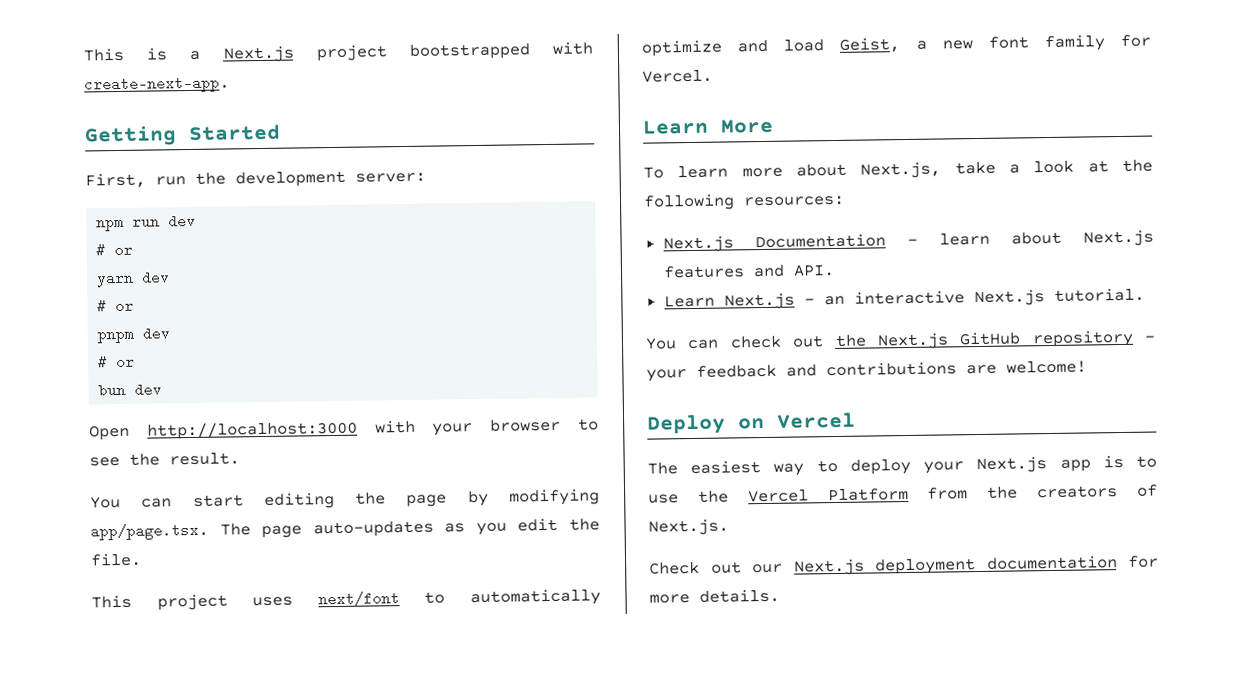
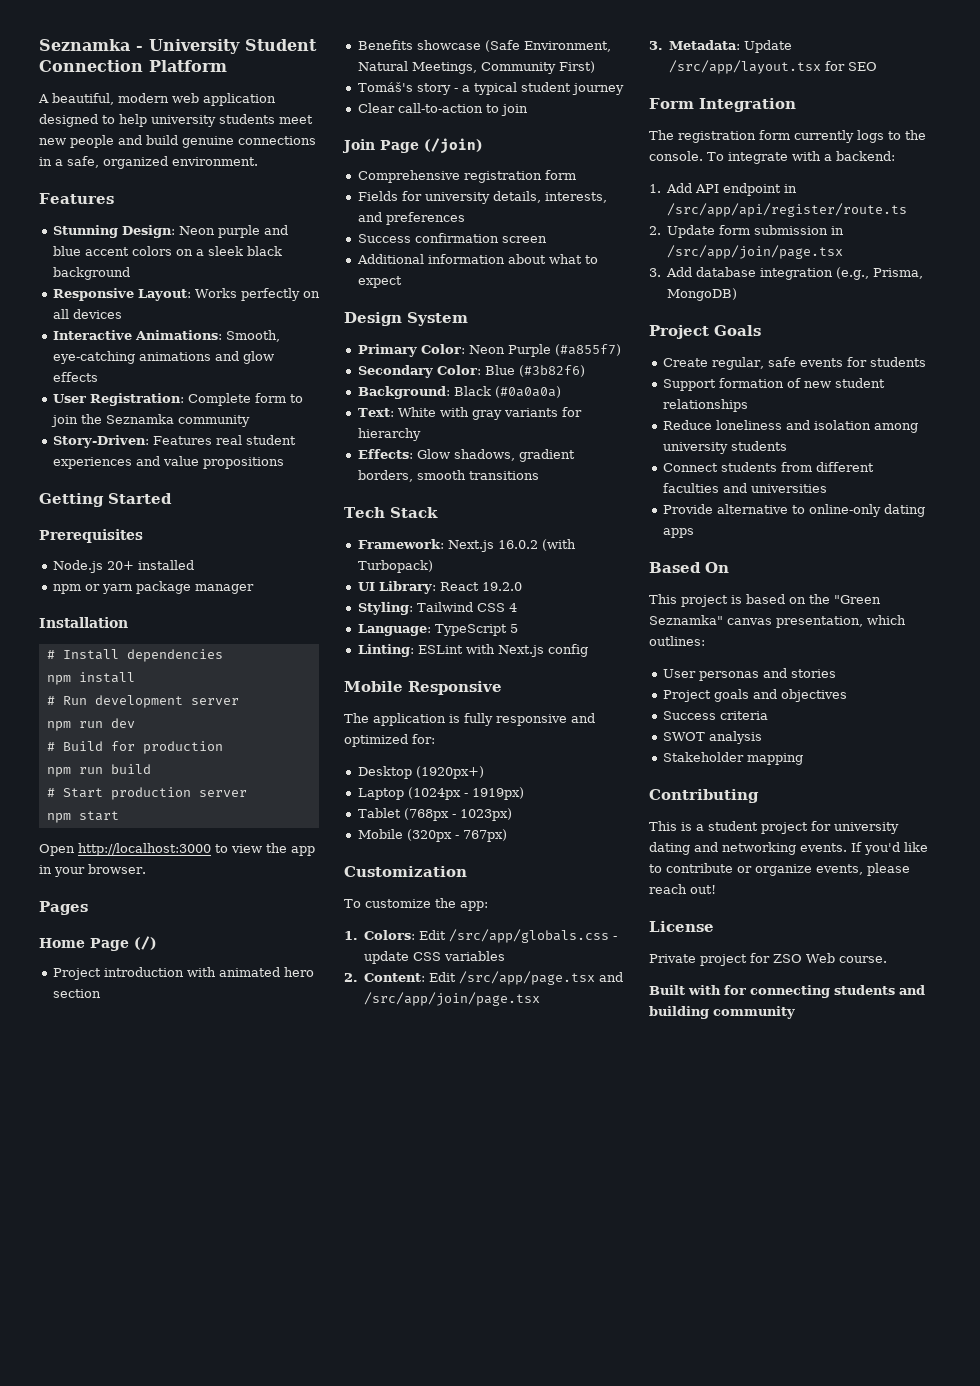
[83,41,593,63] [84,75,230,94] [84,124,281,147] [85,170,426,189] [96,213,197,232] [96,243,134,258] [96,270,171,288] [97,299,135,314] [97,326,171,344] [98,355,136,370] [98,382,163,398] [89,418,599,441] [89,452,240,467] [90,488,600,509] [90,517,600,541] [90,552,142,567] [91,588,601,611] [641,34,1151,57] [642,69,713,83] [642,118,774,135] [643,159,1153,179] [643,193,845,211] [662,229,1154,253] [662,264,835,279] [663,287,1145,310] [645,329,1156,350] [646,360,1087,382] [647,412,856,435] [647,454,1157,476] [648,484,1158,504] [648,518,729,536] [649,555,1159,576] [649,588,780,604] This is a Next.js project bootstrapped with create-next-app. // Getting Started // First, run the development server: // npm run dev // # or // yarn dev // # or // pnpm dev // # or // bun dev // Open http://localhost:3000 with your browser to see the result. // You can start editing the page by modifying app/page.tsx. The page auto-updates as you edit the file. // This project uses next/font to automatically optimize and load Geist, a new font family for Vercel. // Learn More // To learn more about Next.js, take a look at the following resources: // Next.js Documentation - learn about Next.js features and API. // Learn Next.js - an interactive Next.js tutorial. // You can check out the Next.js GitHub repository - your feedback and contributions are welcome! // Deploy on Vercel // The easiest way to deploy your Next.js app is to use the Vercel Platform from the creators of Next.js. // Check out our Next.js deployment documentation for more details. -> [39,39,317,54] [39,60,227,72] [38,93,276,106] [39,114,313,127] [39,135,316,148] [39,156,258,169] [39,193,114,204] [52,225,288,238] [52,246,282,256] [52,267,130,280] [52,288,320,301] [52,309,122,319] [52,330,280,342] [52,351,274,364] [52,372,98,382] [52,393,303,406] [50,414,250,427] [52,435,296,448] [52,456,284,469] [39,493,172,507] [39,529,143,543] [52,560,194,573] [52,581,254,594] [39,617,128,628] [46,649,223,662] [46,672,135,685] [46,695,239,708] [46,718,135,731] [46,741,223,754] [46,764,151,777] [46,787,247,800] [46,811,119,823] [39,843,315,856] [39,864,146,877] [39,901,88,915] [39,936,157,951] [52,967,314,980] [52,989,101,998] [357,40,611,52] [357,61,595,74] [357,82,624,95] [357,103,528,116] [342,138,483,154] [357,170,576,183] [357,191,607,204] [357,212,465,225] [357,233,547,243] [356,254,598,264] [357,276,402,288] [344,312,468,326] [357,344,621,357] [357,365,585,378] [357,386,561,399] [357,407,582,420] [357,428,421,441] [357,449,575,462] [357,470,539,482] [344,507,438,518] [357,539,576,552] [357,560,433,573] [357,581,522,594] [357,602,517,615] [357,624,518,636] [357,644,588,657] [344,681,502,695] [344,713,595,726] [344,734,435,747] [357,766,484,779] [357,787,524,800] [357,808,512,821] [357,829,507,842] [344,866,467,877] [344,898,488,911] [344,929,618,943] [364,951,506,964] [344,971,624,985] [364,992,541,1006] [649,40,793,53] [669,60,878,74] [649,98,796,112] [649,130,926,143] [649,151,895,164] [649,183,798,196] [667,203,908,217] [649,225,845,238] [667,245,844,259] [649,267,924,280] [667,288,738,301] [649,325,761,339] [662,357,926,370] [662,378,885,391] [662,399,748,412] [662,420,918,433] [662,441,787,454] [662,462,874,472] [662,483,827,493] [662,504,925,517] [662,528,694,538] [649,562,729,573] [649,594,881,607] [649,615,906,628] [649,636,705,646] [662,668,836,681] [662,689,847,702] [662,711,768,720] [662,731,762,744] [662,752,803,765] [649,789,759,803] [649,821,899,834] [649,842,928,855] [649,863,910,876] [649,884,716,894] [649,921,714,932] [649,953,887,966] [649,985,925,998] [649,1006,795,1019] Seznamka - University Student Connection Platform // A beautiful, modern web application designed to help university students meet new people and build genuine connections in a safe, organized environment. // Features // Stunning Design: Neon purple and blue accent colors on a sleek black background // Responsive Layout: Works perfectly on all devices // Interactive Animations: Smooth, eye-catching animations and glow effects // User Registration: Complete form to join the Seznamka community // Story-Driven: Features real student experiences and value propositions // Getting Started // Prerequisites // Node.js 20+ installed // npm or yarn package manager // Installation // # Install dependencies // npm install // # Run development server // npm run dev // # Build for production // npm run build // # Start production server // npm start // Open http://localhost:3000 to view the app in your browser. // Pages // Home Page (/) // Project introduction with animated hero section // Benefits showcase (Safe Environment, Natural Meetings, Community First) // Tomáš's story - a typical student journey // Clear call-to-action to join // Join Page (/join) // Comprehensive registration form // Fields for university details, interests, and preferences // Success confirmation screen // Additional information about what to expect // Design System // Primary Color: Neon Purple (#a855f7) // Secondary Color: Blue (#3b82f6) // Background: Black (#0a0a0a) // Text: White with gray variants for hierarchy // Effects: Glow shadows, gradient borders, smooth transitions // Tech Stack // Framework: Next.js 16.0.2 (with Turbopack) // UI Library: React 19.2.0 // Styling: Tailwind CSS 4 // Language: TypeScript 5 // Linting: ESLint with Next.js config // Mobile Responsive // The application is fully responsive and optimized for: // Desktop (1920px+) // Laptop (1024px - 1919px) // Tablet (768px - 1023px) // Mobile (320px - 767px) // Customization // To customize the app: // 1. Colors: Edit /src/app/globals.css - update CSS variables // 2. Content: Edit /src/app/page.tsx and /src/app/join/page.tsx // 3. Metadata: Update /src/app/layout.tsx for SEO // Form Integration // The registration form currently logs to the console. To integrate with a backend: // 1. Add API endpoint in /src/app/api/register/route.ts // 2. Update form submission in /src/app/join/page.tsx // 3. Add database integration (e.g., Prisma, MongoDB) // Project Goals // Create regular, safe events for students // Support formation of new student relationships // Reduce loneliness and isolation among university students // Connect students from different faculties and universities // Provide alternative to online-only dating apps // Based On // This project is based on the "Green Seznamka" canvas presentation, which outlines: // User personas and stories // Project goals and objectives // Success criteria // SWOT analysis // Stakeholder mapping // Contributing // This is a student project for university dating and networking events. If you'd like to contribute or organize events, please reach out! // License // Private project for ZSO Web course. // Built with for connecting students and building community

